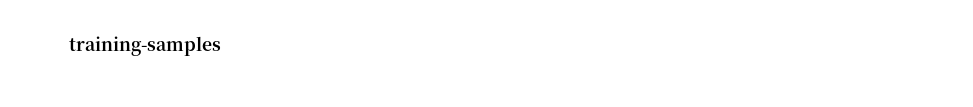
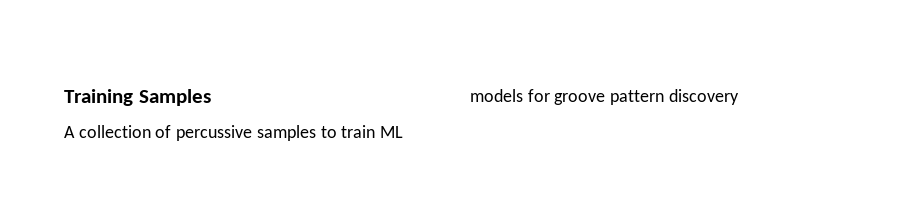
[69,36,221,56] training-samples -> [64,89,211,106] [64,125,404,141] [470,89,739,105] Training Samples // A collection of percussive samples to train ML models for groove pattern discovery

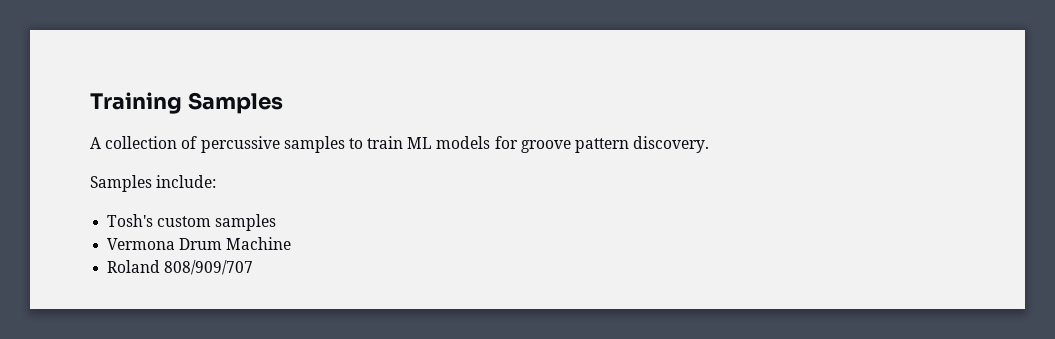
[668,89,739,105] discovery -> [633,136,710,153] [90,175,217,192] [107,214,277,231] [107,237,292,250] [107,260,254,275] discovery. // Samples include: // Tosh's custom samples // Vermona Drum Machine // Roland 808/909/707

